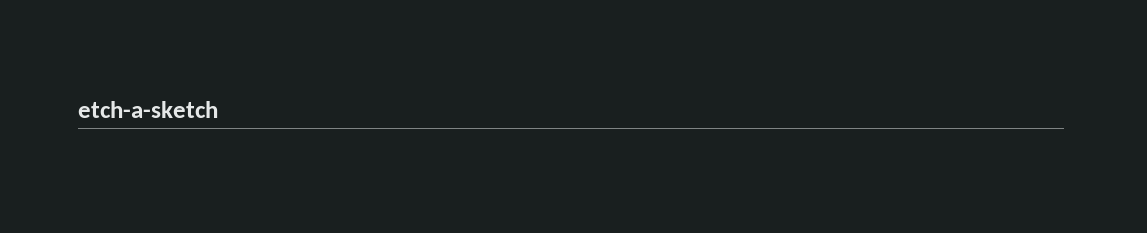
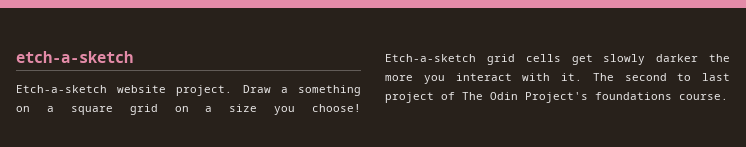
(218, 109) none -> [16,85,361,96] [16,104,361,115] [385,54,730,65] [385,73,730,84] [385,92,728,103] // Etch-a-sketch website project. Draw a something on a square grid on a size you choose! Etch-a-sketch grid cells get slowly darker the more you interact with it. The second to last project of The Odin Project's foundations course.

